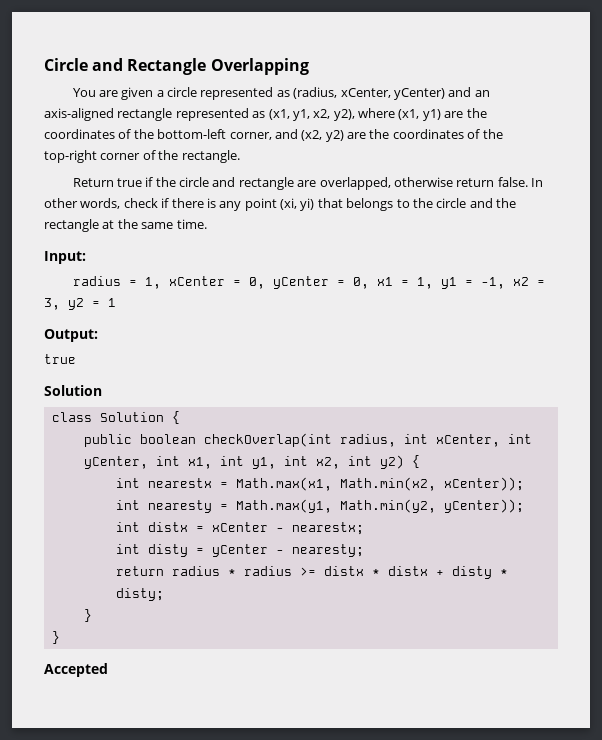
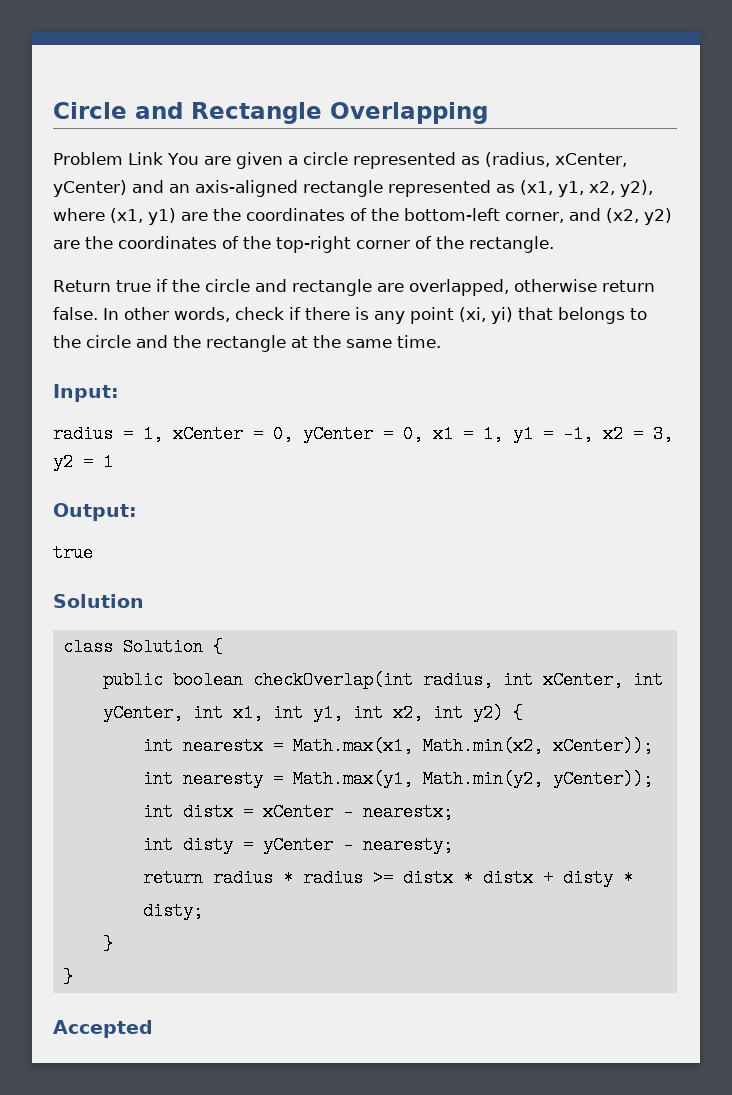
(309, 66) none -> [53,152,163,165] Problem Link

